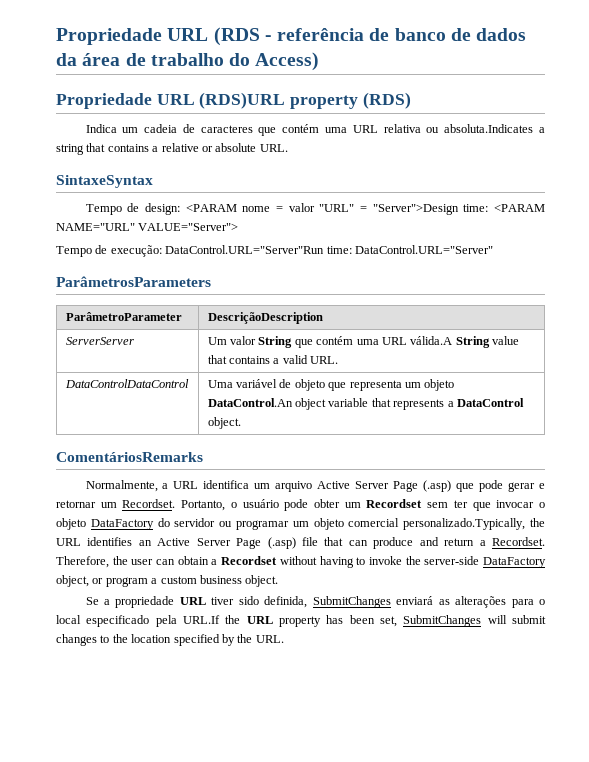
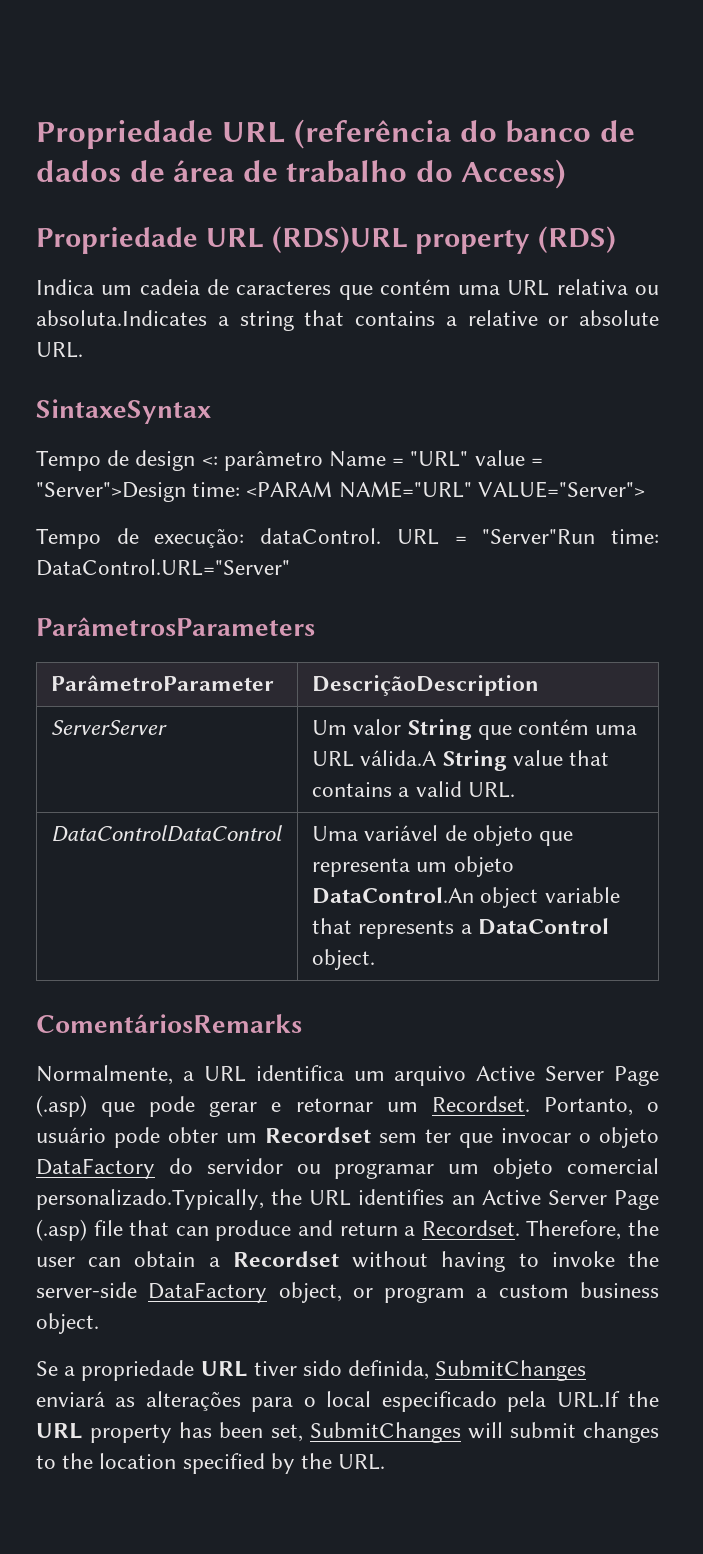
[56,27,390,46] Propriedade URL (RDS - referência de -> [36,119,497,149] Propriedade URL (referência do
[56,53,77,66] da -> [129,160,165,182] de
[144,203,355,215] design: <PARAM nome = valor "URL" -> [135,450,525,471] design <: parâmetro Name = "URL" value
[165,245,325,254] DataControl.URL="Server"Run -> [260,528,596,545] dataControl. URL = "Server"Run

